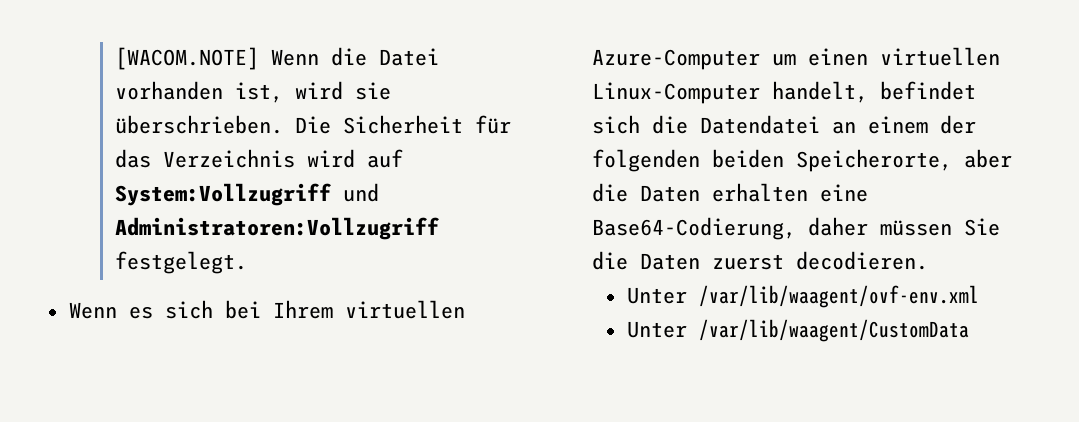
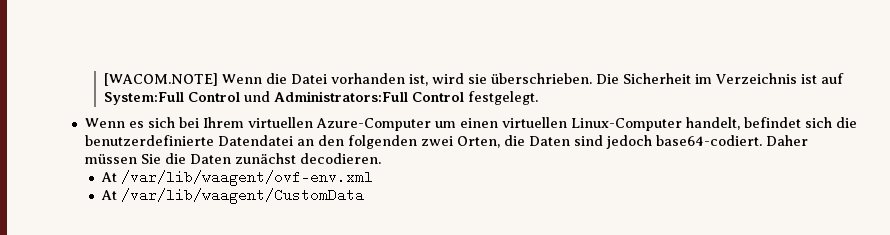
[474,115,511,134] [114,149,403,168] [114,183,379,206] [114,217,439,240] für das Verzeichnis wird auf System:Vollzugriff und Administratoren:Vollzugriff -> [694,73,844,84] [103,91,464,105] im Verzeichnis ist auf System:Full Control und Administrators:Full Control
(688, 124) none -> [84,135,214,146] benutzerdefinierte
[867,115,976,134] [591,149,1012,172] [591,183,868,202] [591,217,868,240] einem der folgenden beiden Speicherorte, aber die Daten erhalten eine Base64-Codierung, daher -> [317,135,808,149] den folgenden zwei Orten, die Daten sind jedoch base64-codiert. Daher
[711,254,784,270] zuerst -> [234,153,296,164] zunächst
[626,287,687,304] Unter -> [101,172,118,182] At
[626,321,687,338] Unter -> [101,190,118,200] At

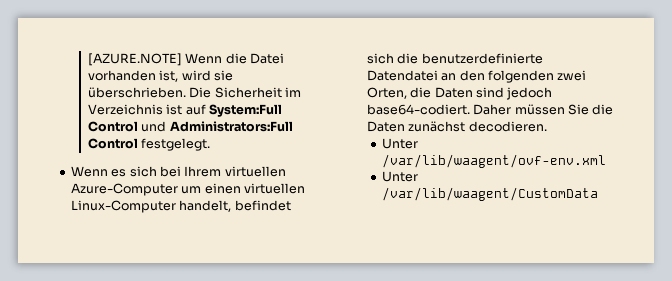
[103,73,218,86] [WACOM.NOTE] -> [88,53,183,66] [AZURE.NOTE]
[101,172,118,182] At -> [382,138,419,149] Unter
[101,190,118,200] At -> [382,171,419,182] Unter

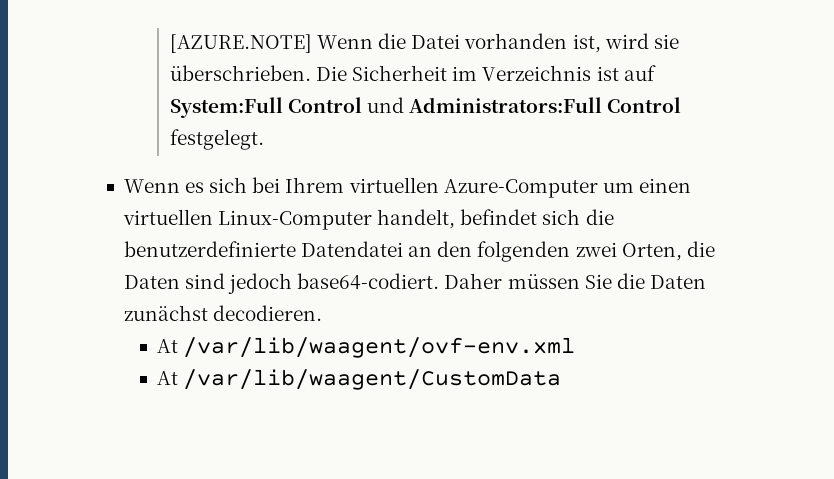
[382,138,419,149] Unter -> [157,339,179,353] At
[382,171,419,182] Unter -> [157,371,179,385] At

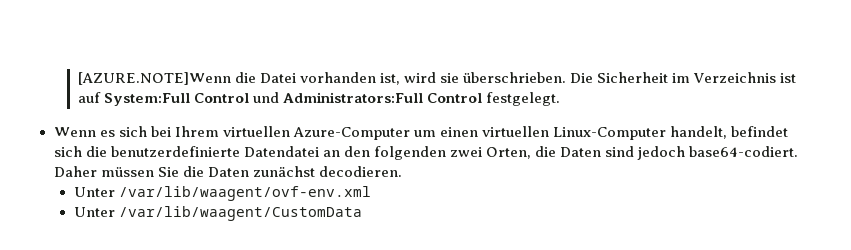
[169,34,373,53] [AZURE.NOTE] Wenn -> [77,72,231,85] [AZURE.NOTE]Wenn
[157,339,179,353] At -> [73,187,115,197] Unter
[157,371,179,385] At -> [73,207,115,217] Unter

